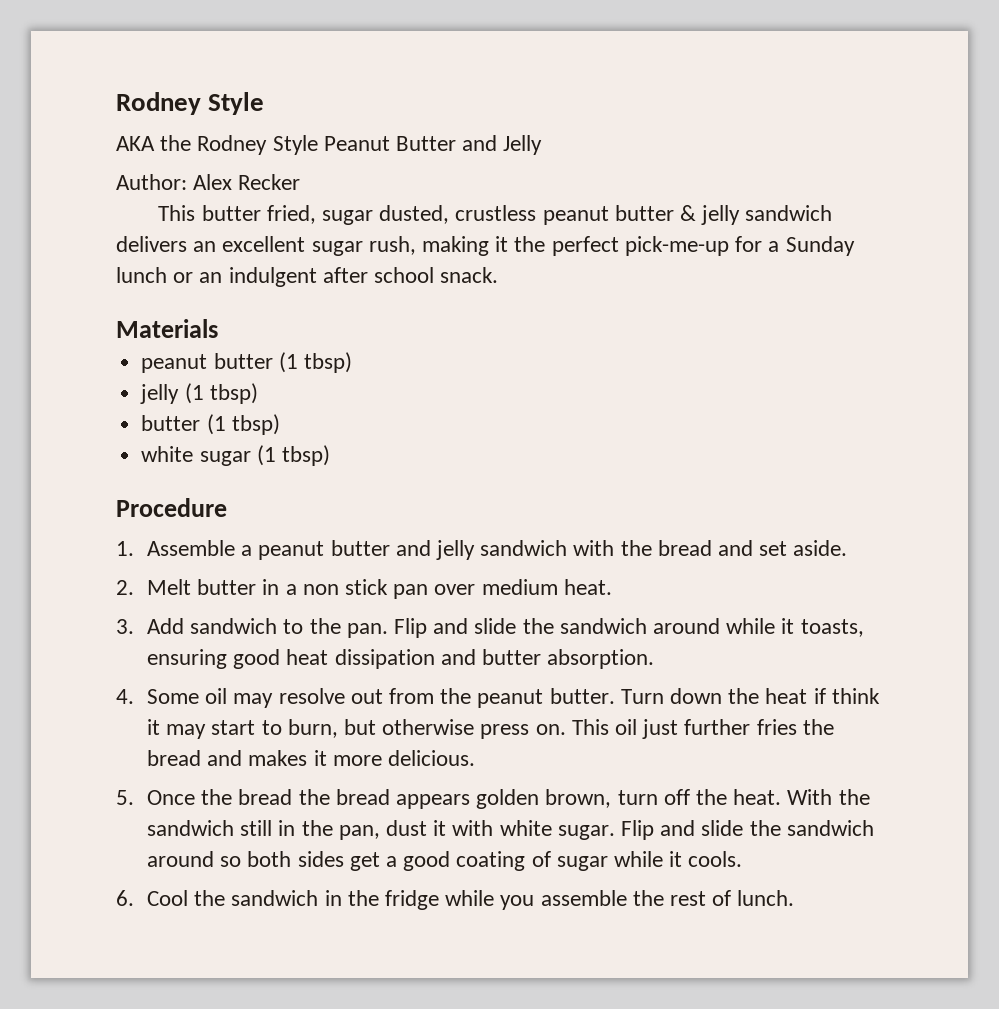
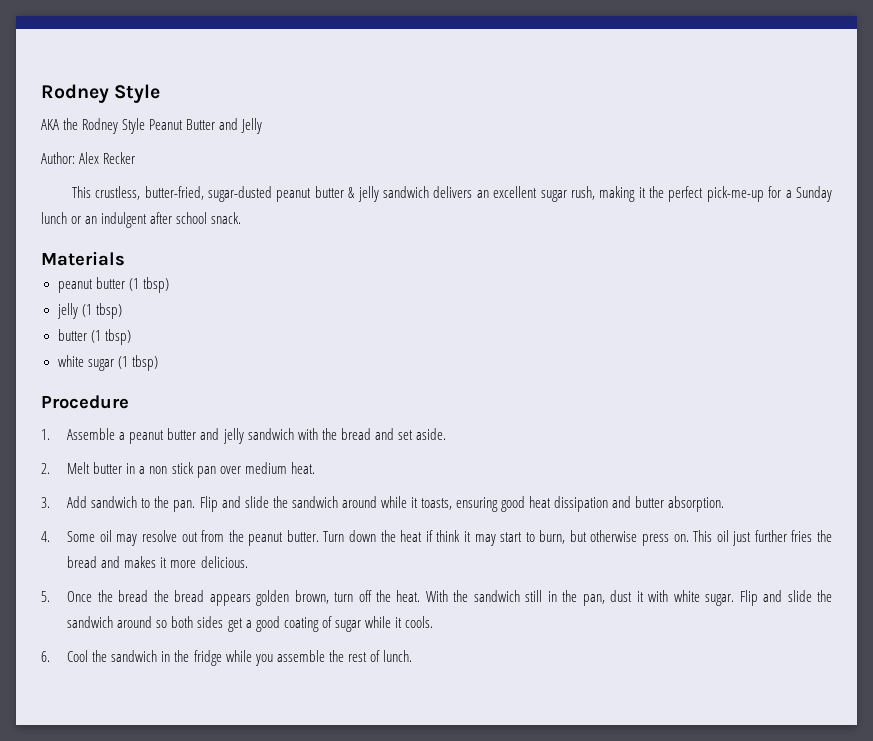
[201,205,537,225] butter fried, sugar dusted, crustless -> [95,186,273,202] crustless, butter-fried, sugar-dusted

